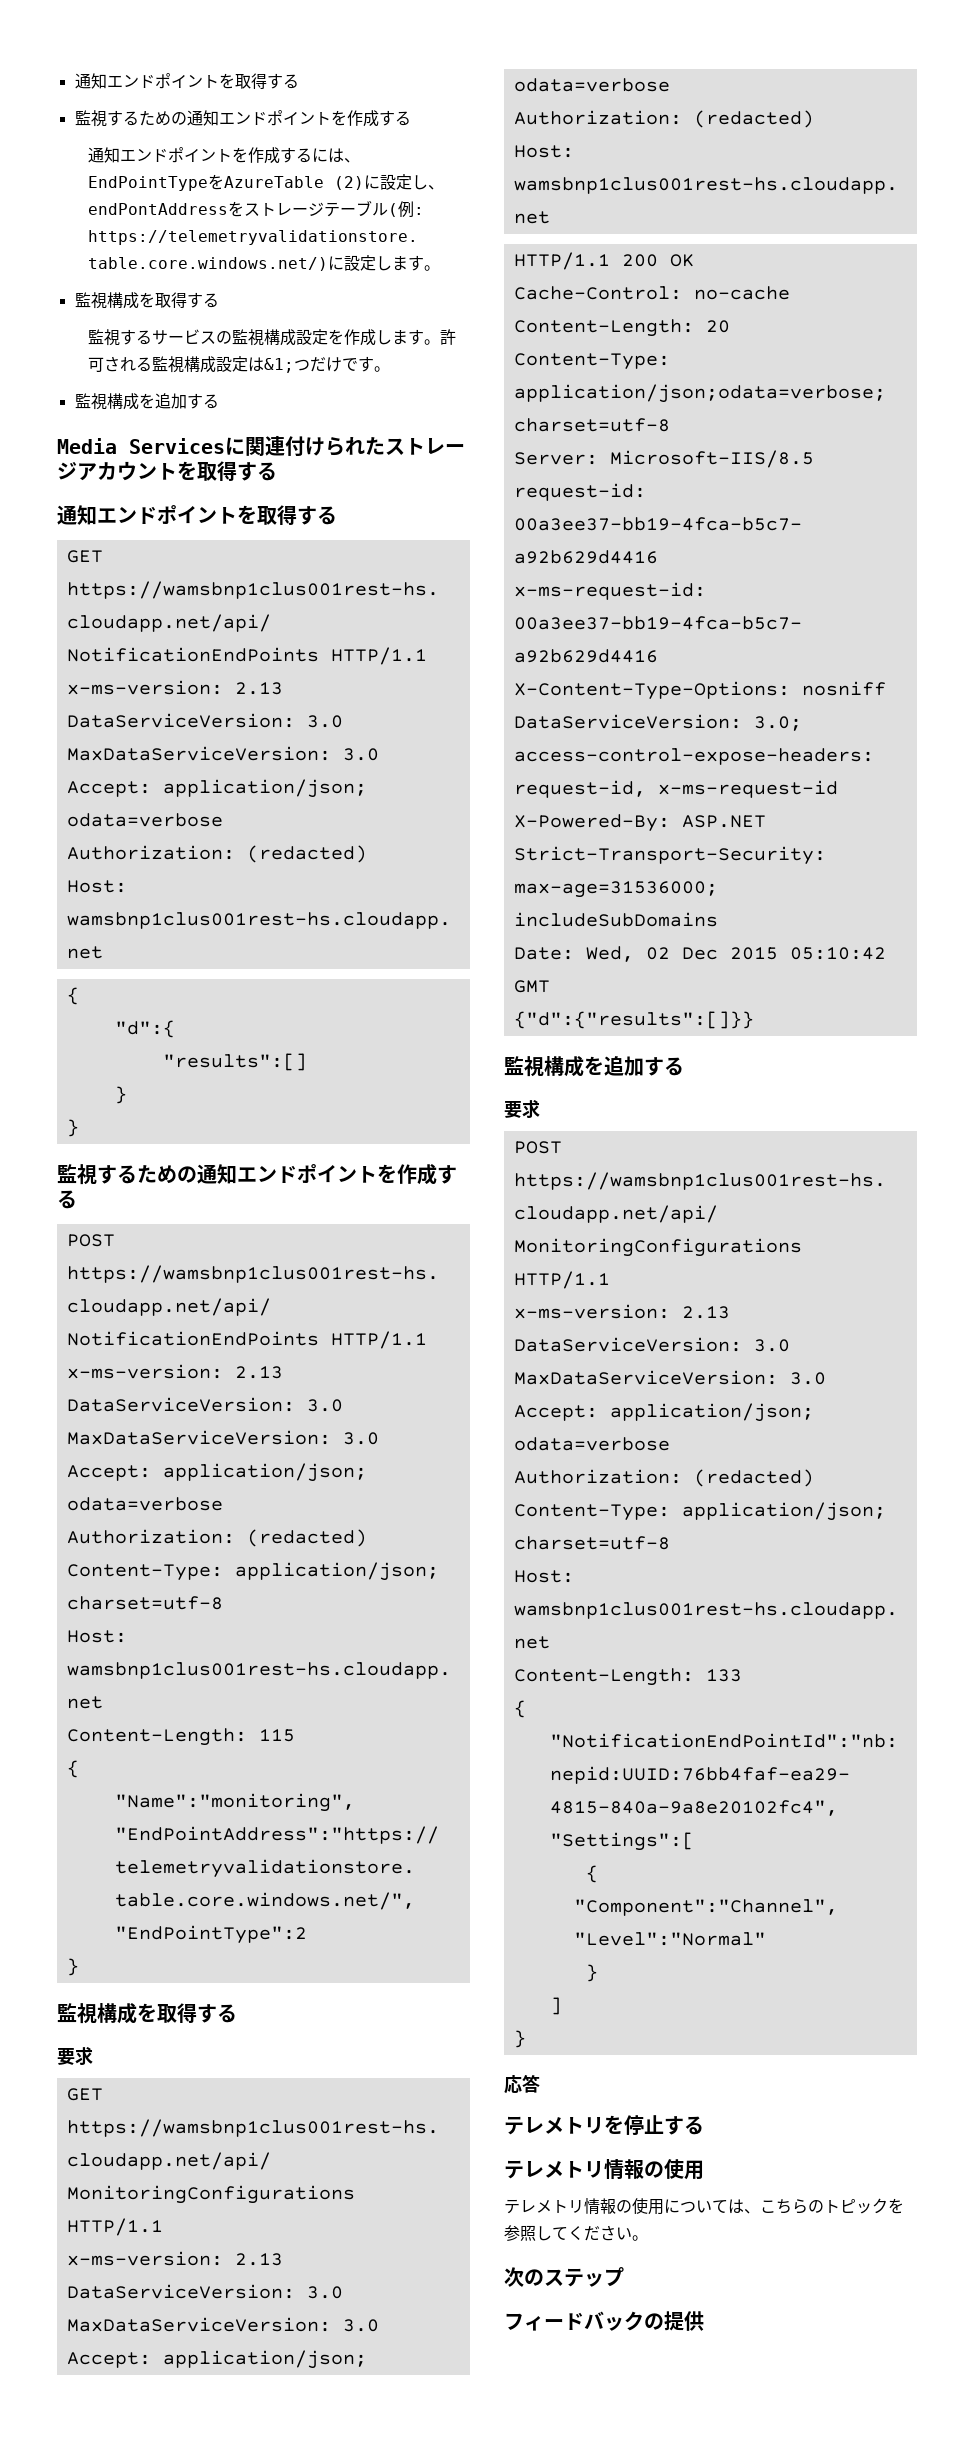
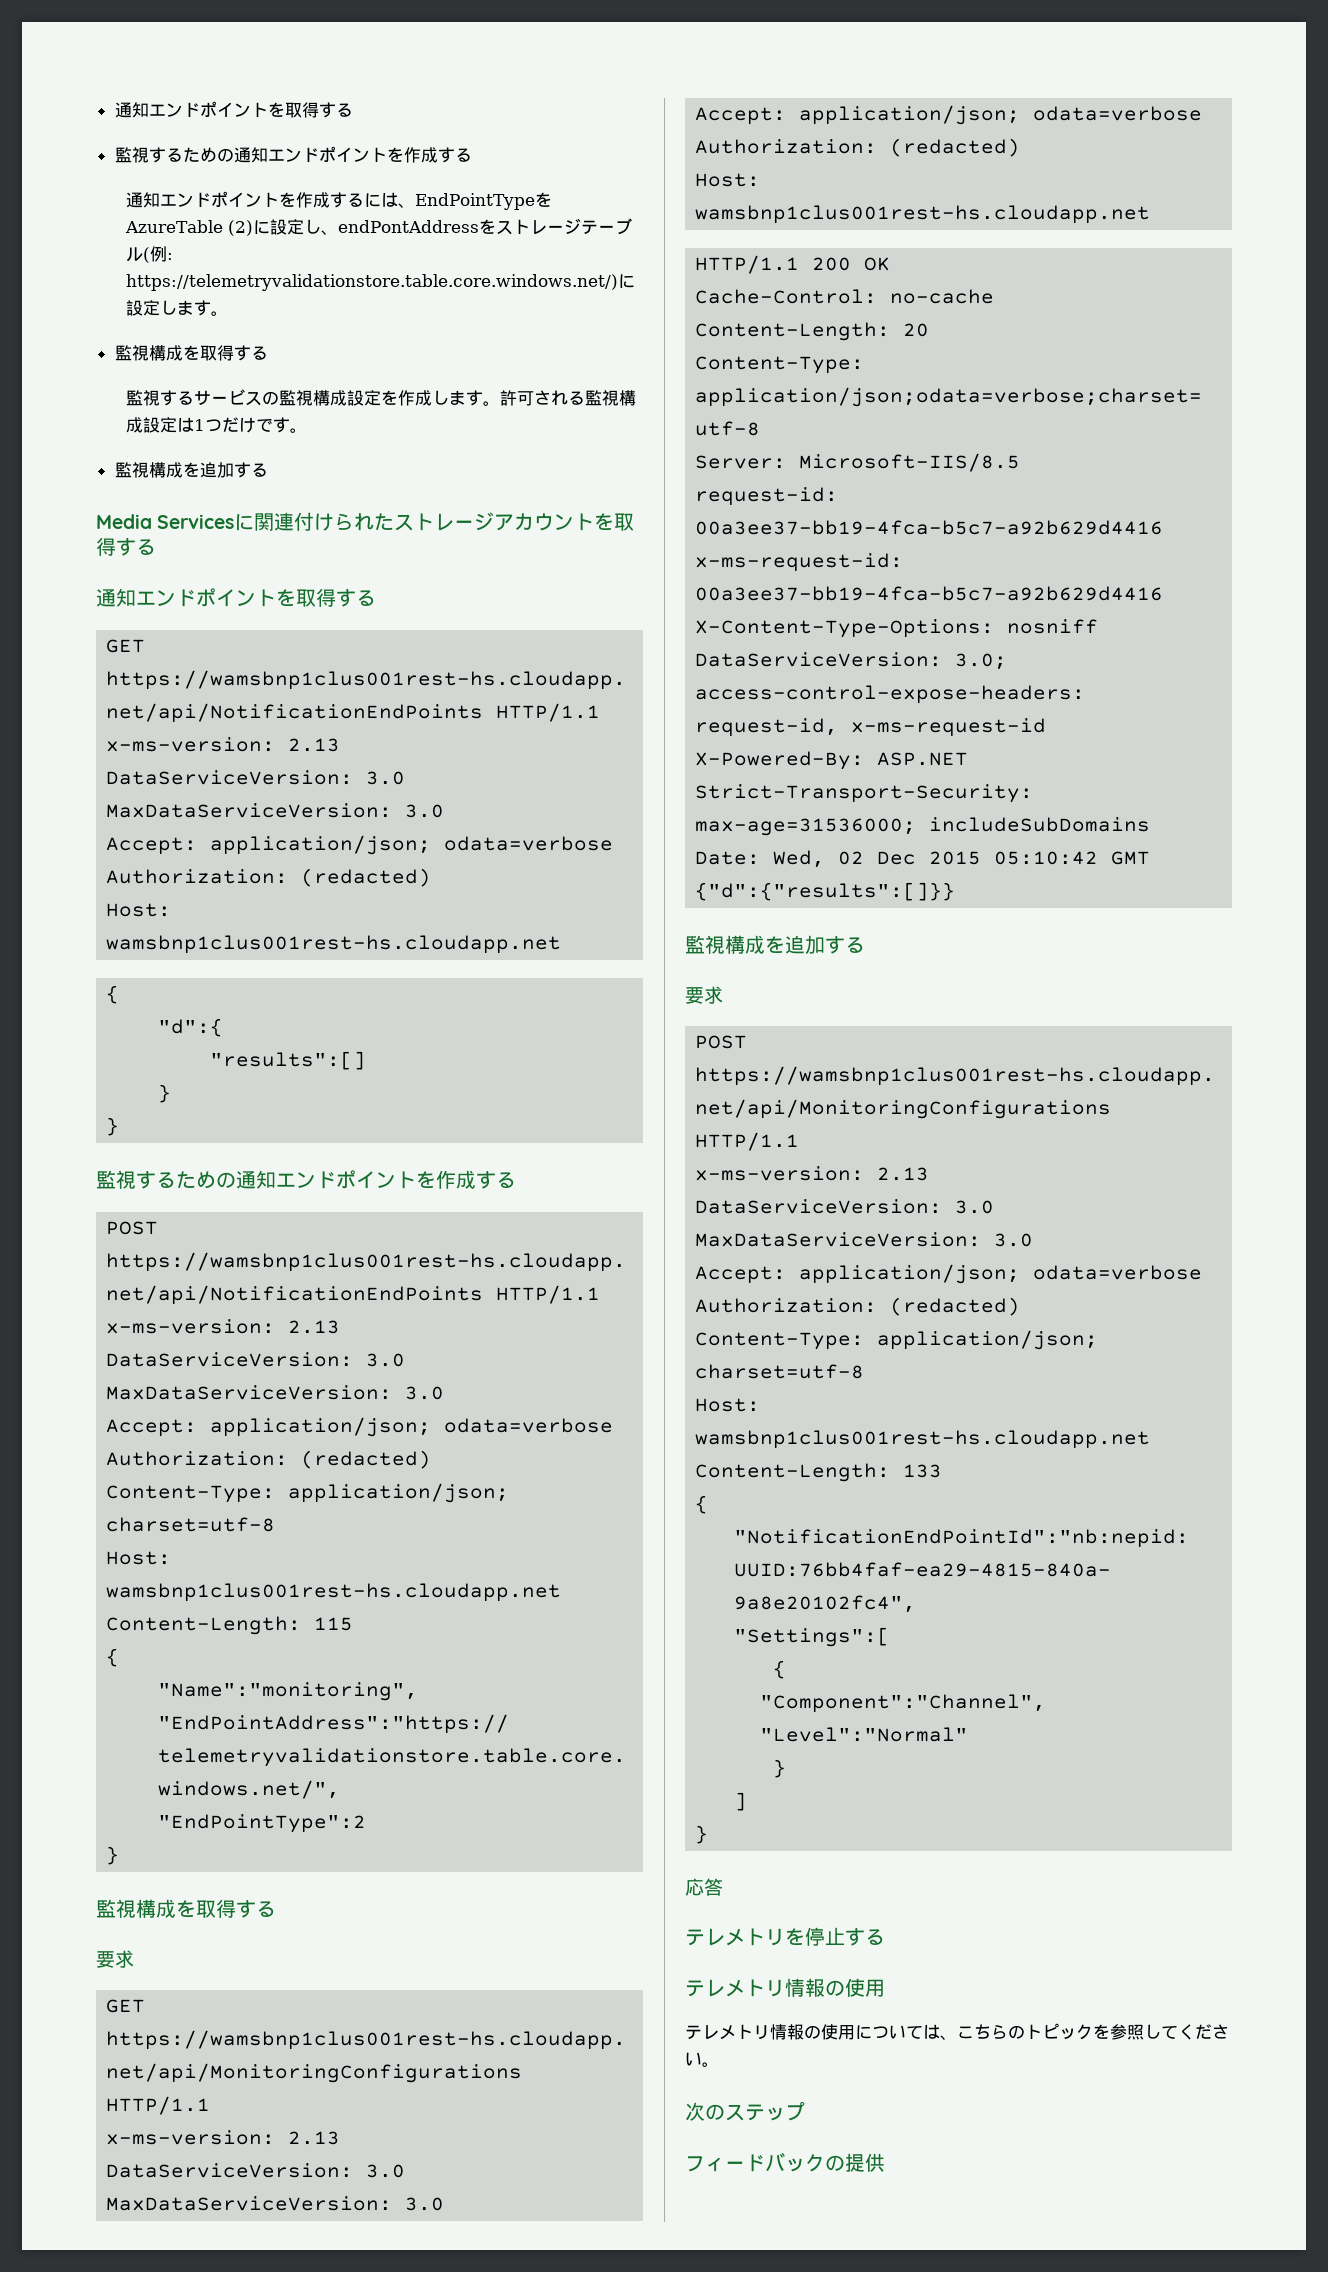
[263,358,294,373] &1; -> [194,419,206,431] 1

